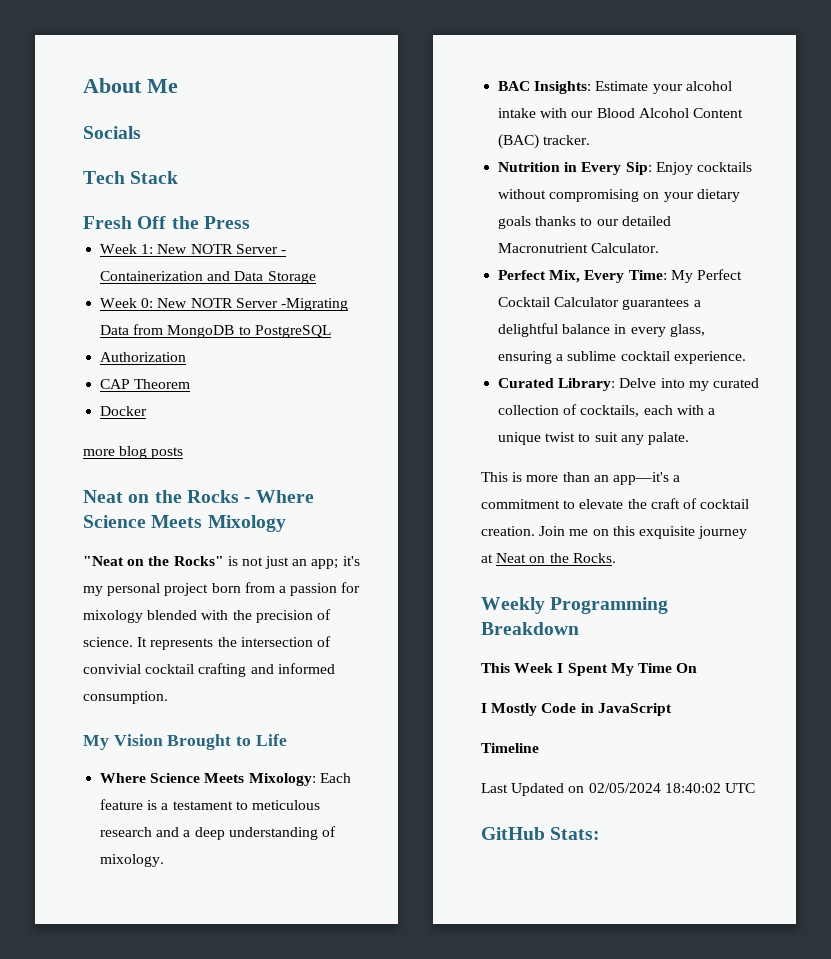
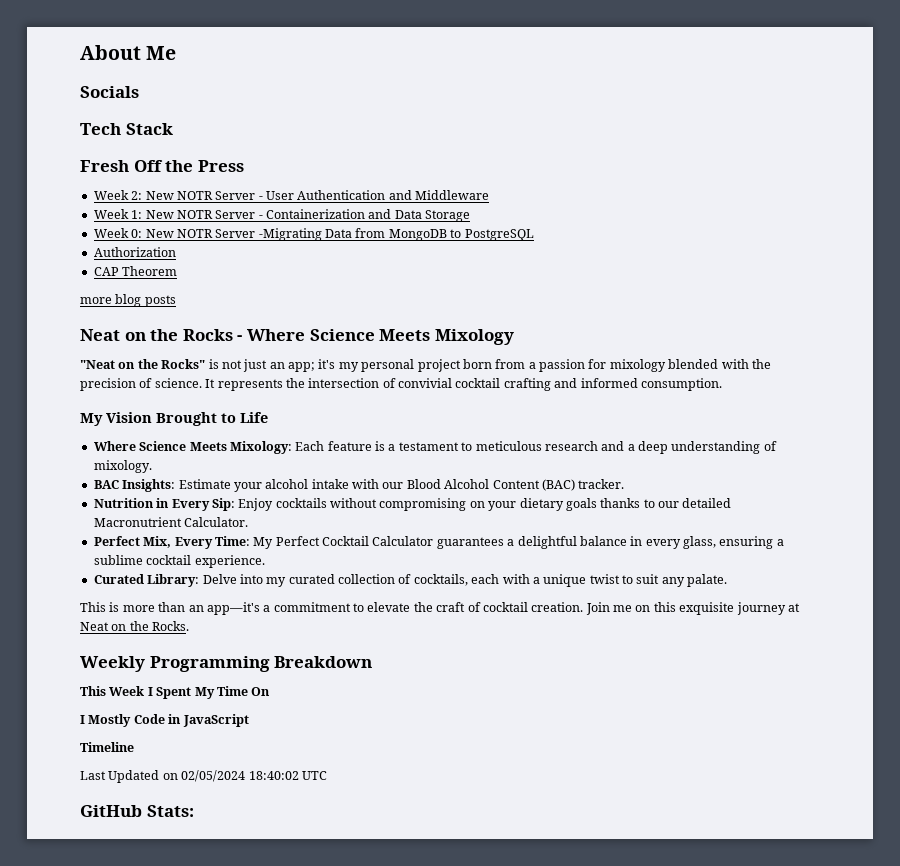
(250, 222) none -> [93,190,490,200] // Week 2: New NOTR Server - User Authentication and Middleware
[100,406,148,416] // Docker -> (178, 271) none

